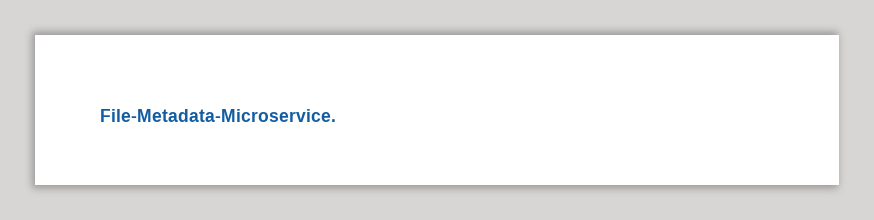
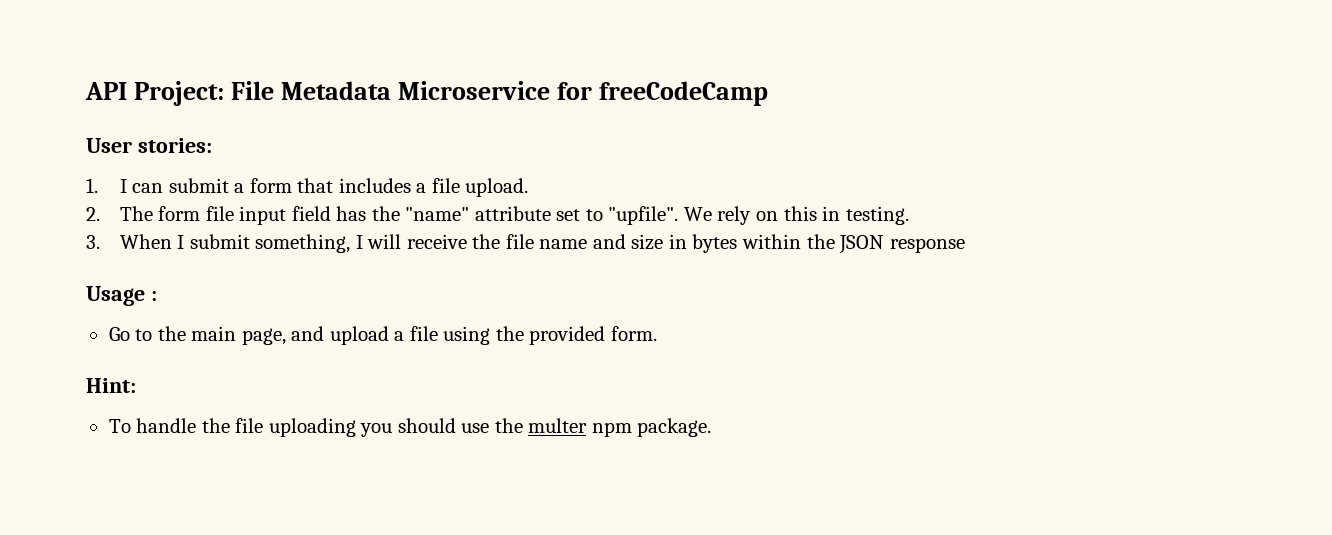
[100,109,336,122] File-Metadata-Microservice. -> [85,81,769,106] [86,138,212,153] [86,178,529,197] [86,206,909,225] [86,234,965,254] [86,286,157,306] [108,326,657,345] [86,378,136,393] [108,418,712,437] API Project: File Metadata Microservice for freeCodeCamp // User stories: // 1. I can submit a form that includes a file upload. // 2. The form file input field has the "name" attribute set to "upfile". We rely on this in testing. // 3. When I submit something, I will receive the file name and size in bytes within the JSON response // Usage : // Go to the main page, and upload a file using the provided form. // Hint: // To handle the file uploading you should use the multer npm package.

